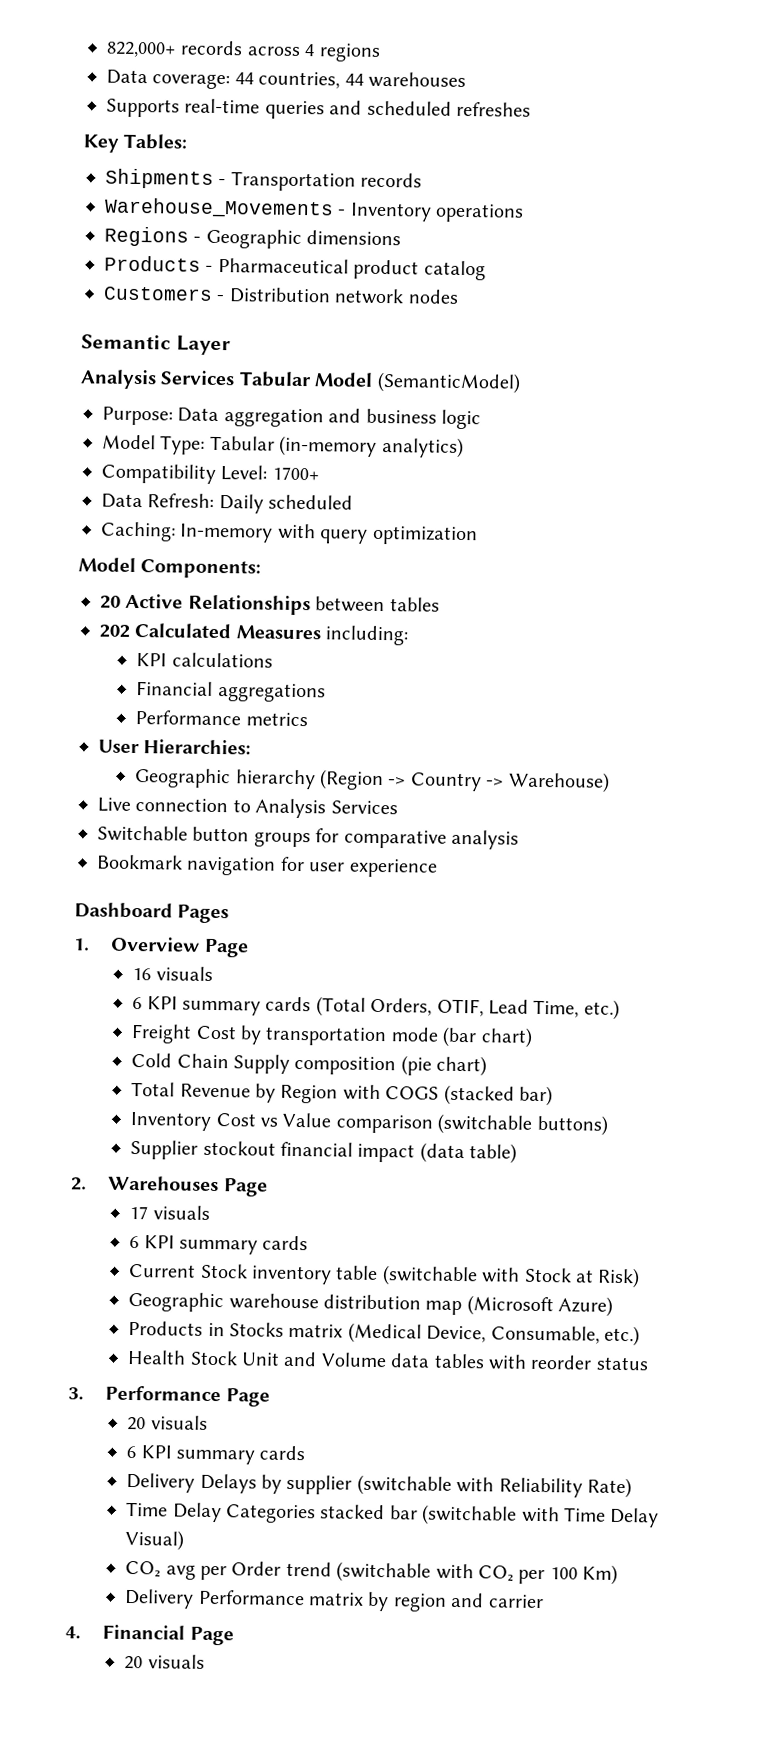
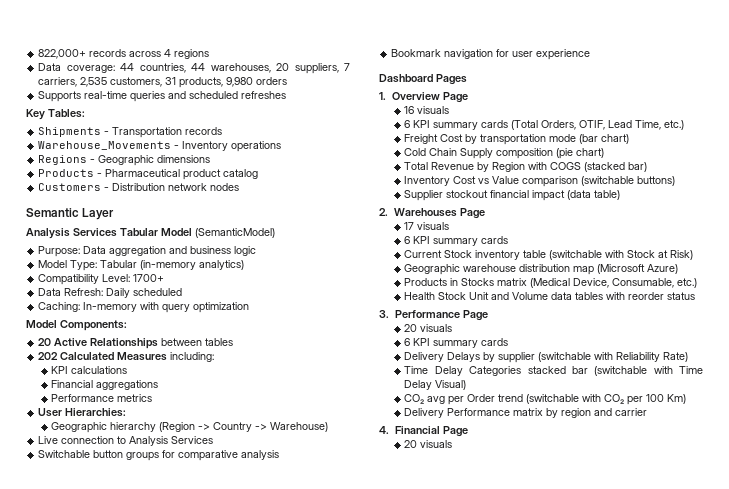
[368,71,466,88] warehouses -> [210,63,351,74] [38,77,288,88] warehouses, 20 suppliers, 7 carriers, 2,535 customers, 31 products, 9,980 orders

